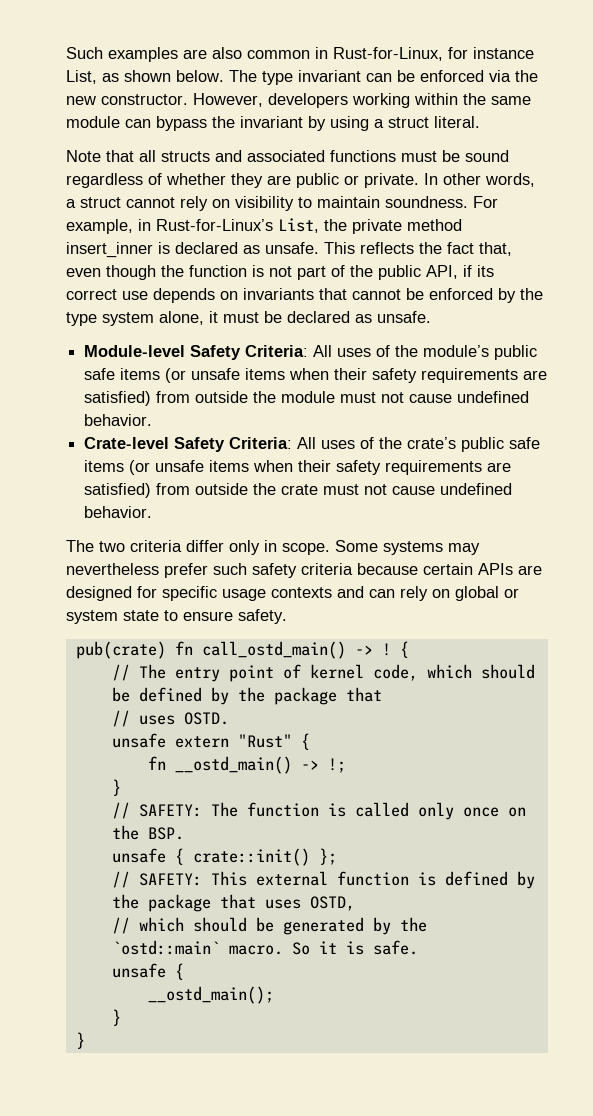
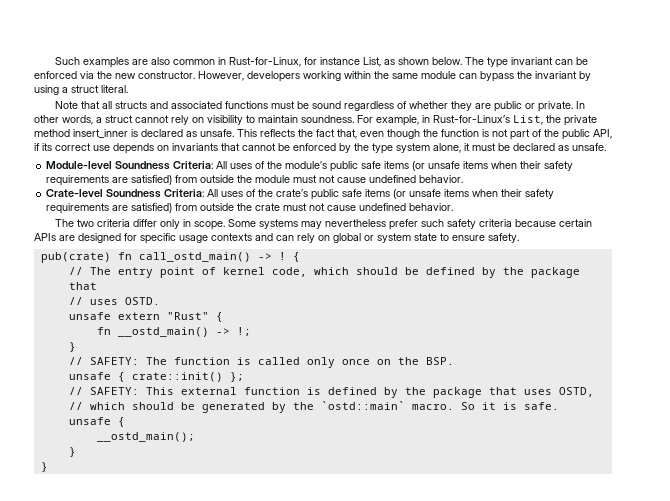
[190,345,242,360] Safety -> [115,161,171,170] Soundness
[174,437,226,452] Safety -> [106,189,162,198] Soundness

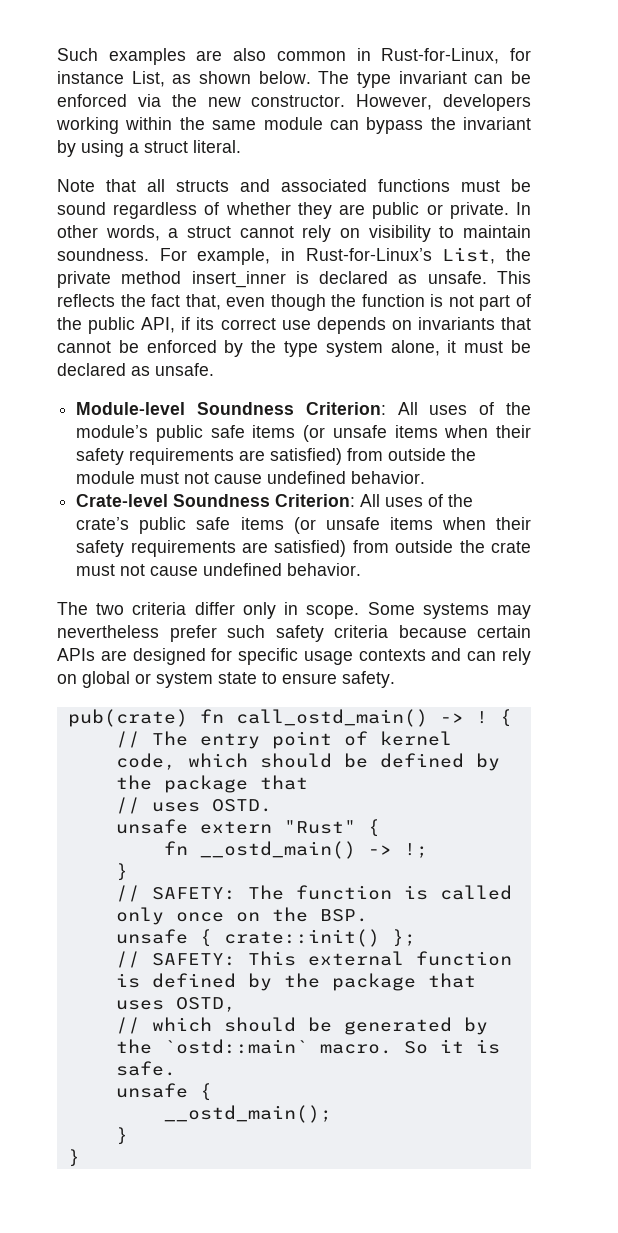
[173,161,214,169] Criteria: -> [305,402,386,415] Criterion:
[164,189,205,197] Criteria: -> [275,494,356,507] Criterion:

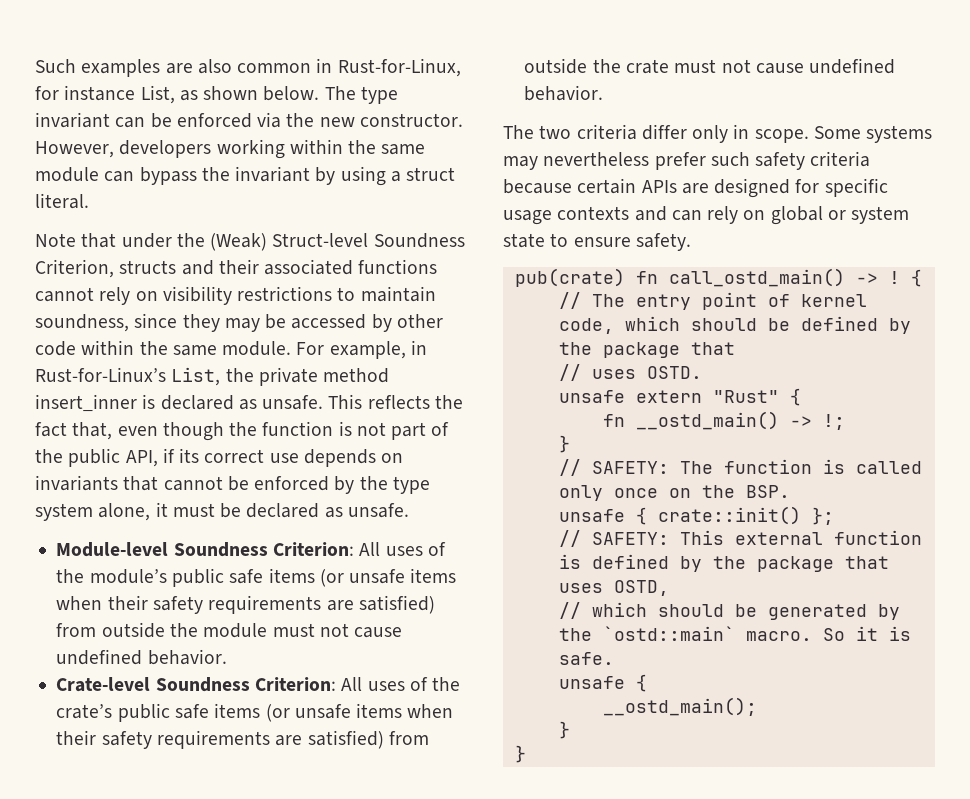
[147,179,165,192] all -> [121,233,465,251] [35,259,114,278] under the (Weak) Struct-level Soundness Criterion,
(270, 185) none -> [218,259,259,274] their
[461,179,531,192] [57,202,531,219] [57,225,231,241] must be sound regardless of whether they are public or private. In other words, a struct -> (438, 266) none
(431, 233) none -> [237,286,333,301] restrictions
[57,248,149,261] soundness. -> [35,313,443,332] [35,340,292,356] soundness, since they may be accessed by other code within the same module.

